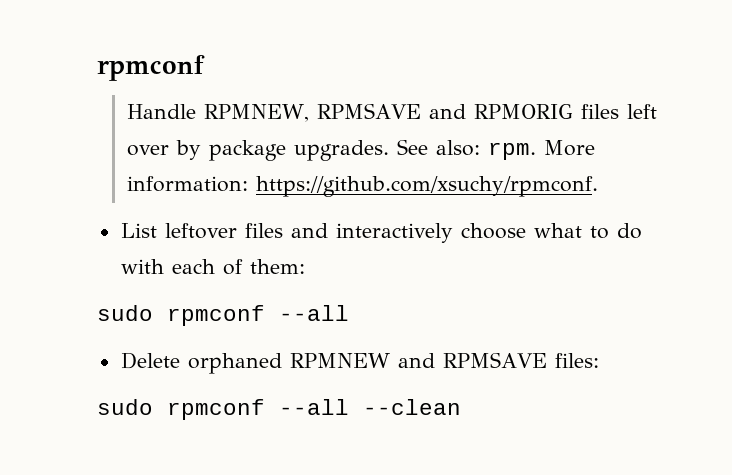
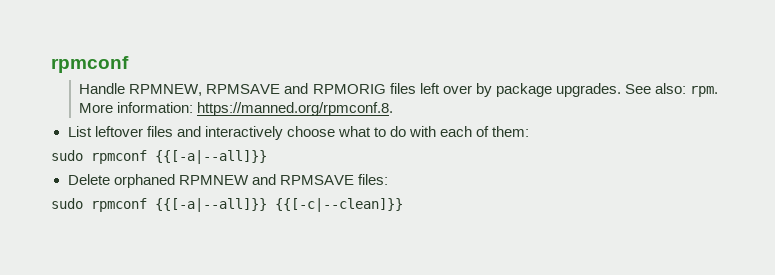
[256,176,599,197] https://github.com/xsuchy/rpmconf. -> [197,102,394,116] https://manned.org/rpmconf.8.
[279,305,349,321] --all -> [155,150,267,164] {{[-a|--all]}}
[279,399,461,415] --all --clean -> [155,198,403,212] {{[-a|--all]}} {{[-c|--clean]}}

